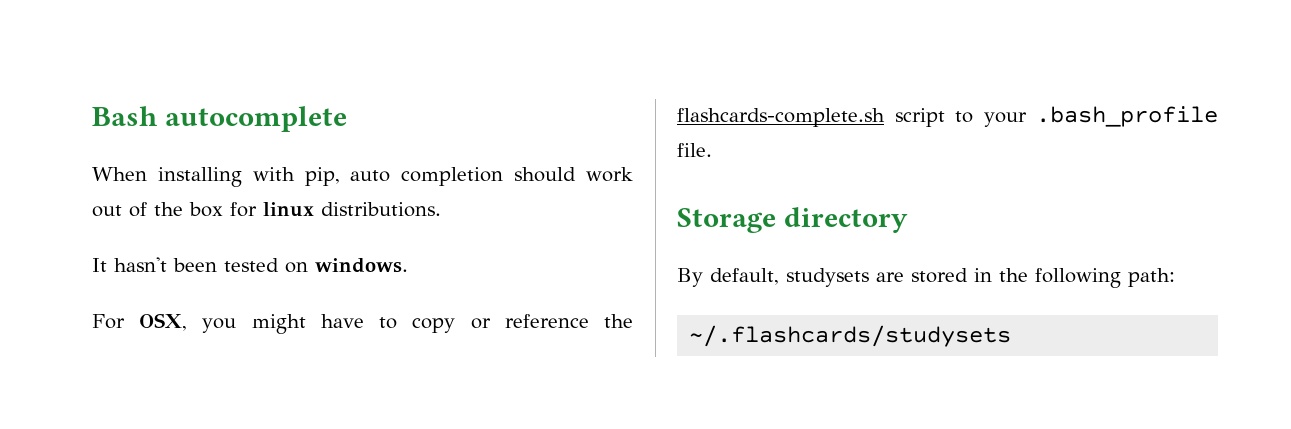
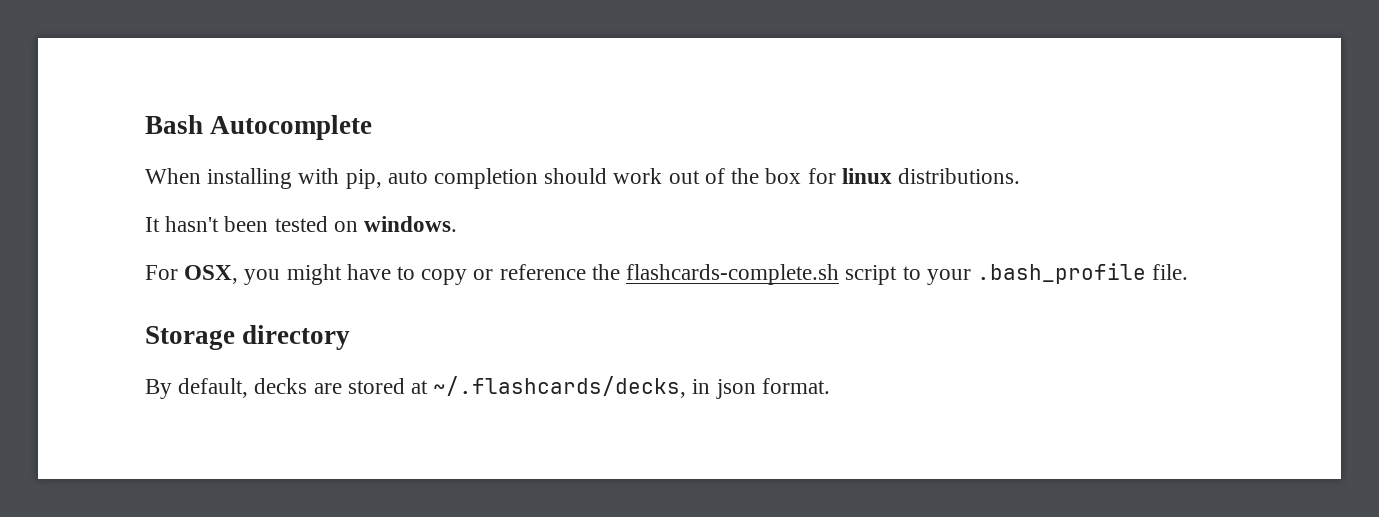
[164,106,347,132] autocomplete -> [210,115,373,140] Autocomplete
[786,268,869,287] studysets -> [254,378,308,394] decks
[974,268,1175,288] [689,325,1012,347] in the following path: // ~/.flashcards/studysets -> [411,376,830,399] at ~/.flashcards/decks, in json format.

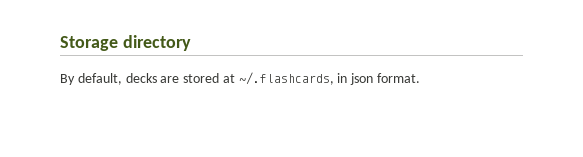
[145,115,373,140] [145,168,1020,189] [145,216,458,232] [145,263,1189,285] Bash Autocomplete // When installing with pip, auto completion should work out of the box for linux distributions. // It hasn't been tested on windows. // For OSX, you might have to copy or reference the flashcards-complete.sh script to your .bash_profile file. // -> (60, 43) none
[433,376,687,398] ~/.flashcards/decks, -> [238,72,334,85] ~/.flashcards,

